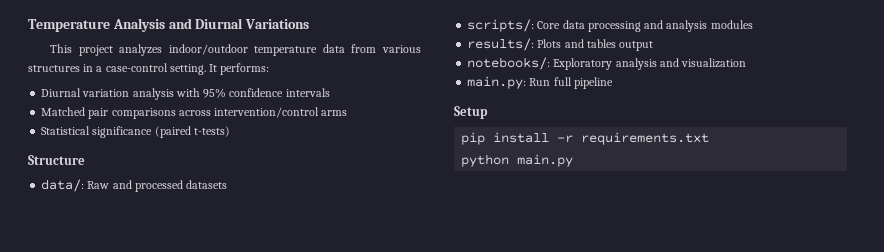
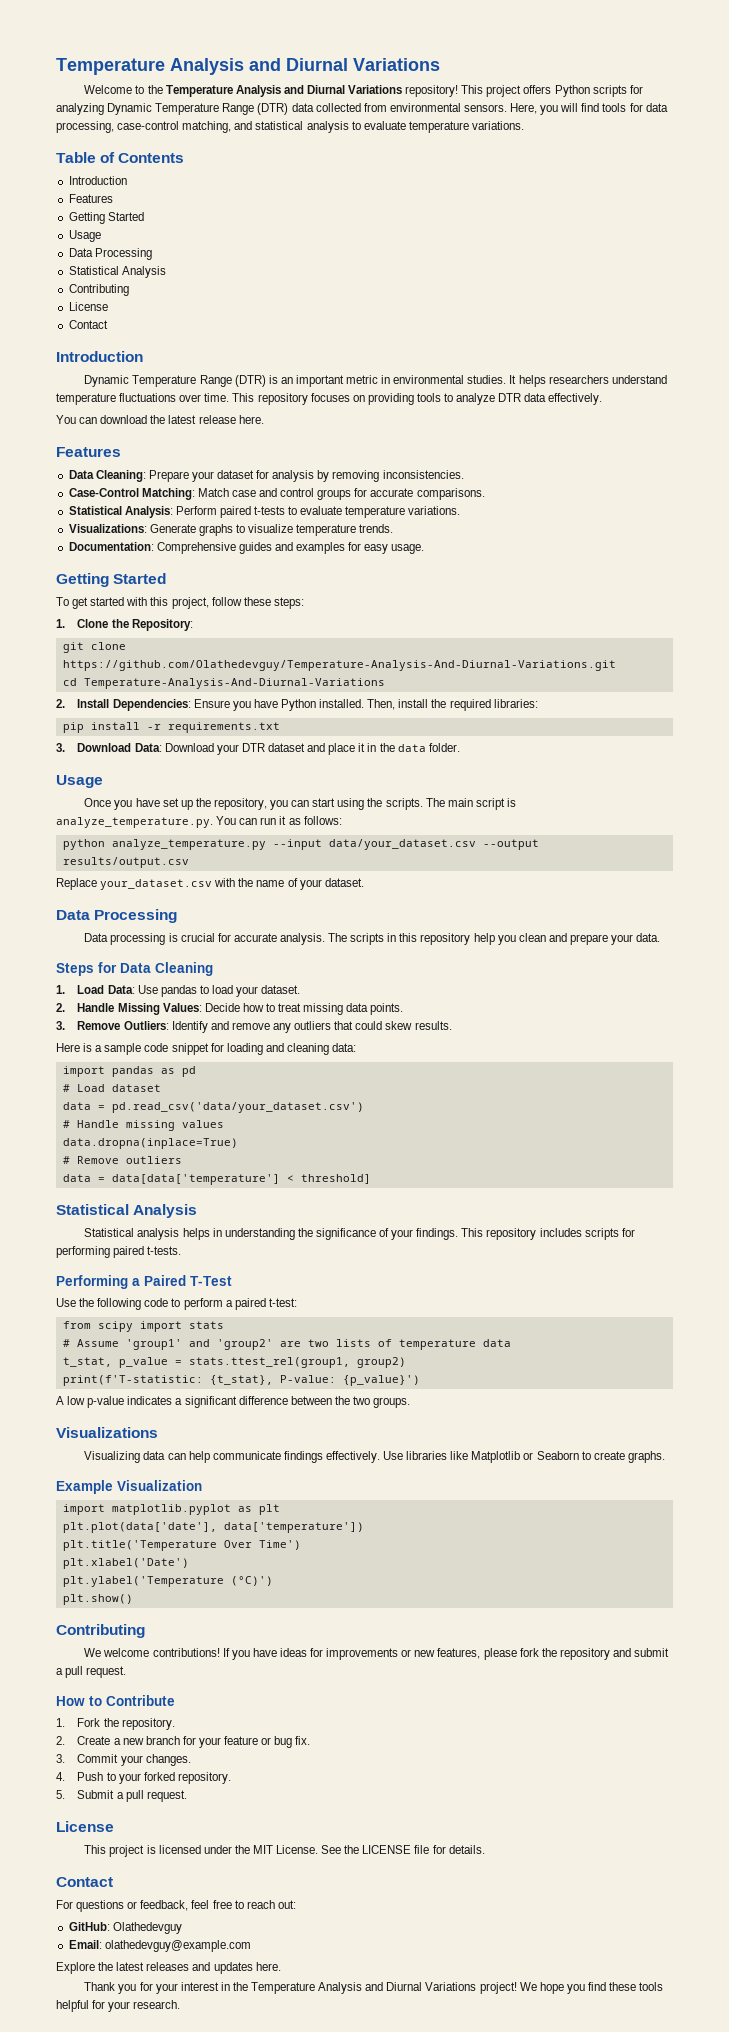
[50,44,422,56] [28,63,270,75] [41,88,330,100] [41,107,348,119] [41,126,230,138] [28,155,85,165] [41,179,228,192] [467,19,753,32] [467,38,654,51] [467,57,747,70] [467,76,613,89] [454,106,488,119] [461,132,710,145] [461,154,574,167] This project analyzes indoor/outdoor temperature data from various structures in a case-control setting. It performs: // Diurnal variation analysis with 95% confidence intervals // Matched pair comparisons across intervention/control arms // Statistical significance (paired t-tests) // Structure // data/: Raw and processed datasets // scripts/: Core data processing and analysis modules // results/: Plots and tables output // notebooks/: Exploratory analysis and visualization // main.py: Run full pipeline // Setup // pip install -r requirements.txt // python main.py -> [84,85,643,97] [56,103,668,115] [56,121,524,133] [56,152,185,163] [68,176,127,185] [68,194,113,203] [68,212,144,224] [68,230,101,242] [68,248,152,260] [68,266,166,278] [68,284,129,296] [68,302,108,311] [68,320,108,329] [56,351,143,362] [84,375,667,387] [56,393,603,405] [56,415,264,424] [56,447,121,457] [68,470,464,482] [68,488,485,500] [68,506,461,518] [68,524,394,536] [68,542,425,554] [56,573,167,587] [56,597,304,609] [56,619,193,631] [62,642,126,653] [62,660,616,671] [62,678,385,689] [56,699,538,711] [62,722,280,733] [56,743,460,755] [56,775,103,788] [84,798,516,810] [56,816,342,828] [62,839,539,850] [62,857,189,868] [56,878,364,890] [56,909,178,923] [84,933,661,945] [56,962,213,976] [56,985,301,997] [56,1003,404,1015] [56,1021,452,1033] [56,1043,357,1055] [62,1066,196,1077] [62,1084,161,1092] [62,1102,364,1113] [62,1120,224,1131] [62,1138,238,1149] [62,1156,182,1164] [62,1174,371,1185] [56,1204,198,1218] [84,1228,635,1240] [56,1246,182,1258] [56,1275,232,1289] [56,1298,297,1310] [62,1321,224,1332] [62,1339,511,1350] [62,1357,406,1368] [62,1375,420,1386] [56,1396,411,1408] [56,1427,158,1438] [84,1451,665,1463] [56,1480,202,1494] [62,1504,280,1515] [62,1522,364,1533] [62,1540,301,1551] [62,1558,189,1569] [62,1576,273,1587] [62,1594,133,1605] [56,1624,145,1638] [84,1648,670,1660] [56,1666,127,1678] [56,1695,175,1706] [56,1718,175,1730] [56,1736,311,1748] [56,1754,191,1766] [56,1772,231,1784] [56,1790,187,1802] [56,1821,114,1832] [84,1845,485,1857] [56,1877,113,1887] [56,1900,296,1912] [68,1922,182,1934] [68,1940,251,1952] [56,1962,281,1974] [84,1982,664,1994] [56,2000,181,2012] Welcome to the Temperature Analysis and Diurnal Variations repository! This project offers Python scripts for analyzing Dynamic Temperature Range (DTR) data collected from environmental sensors. Here, you will find tools for data processing, case-control matching, and statistical analysis to evaluate temperature variations. // Table of Contents // Introduction // Features // Getting Started // Usage // Data Processing // Statistical Analysis // Contributing // License // Contact // Introduction // Dynamic Temperature Range (DTR) is an important metric in environmental studies. It helps researchers understand temperature fluctuations over time. This repository focuses on providing tools to analyze DTR data effectively. // You can download the latest release here. // Features // Data Cleaning: Prepare your dataset for analysis by removing inconsistencies. // Case-Control Matching: Match case and control groups for accurate comparisons. // Statistical Analysis: Perform paired t-tests to evaluate temperature variations. // Visualizations: Generate graphs to visualize temperature trends. // Documentation: Comprehensive guides and examples for easy usage. // Getting Started // To get started with this project, follow these steps: // 1. Clone the Repository: // git clone https://github.com/Olathedevguy/Temperature-Analysis-And-Diurnal-Variations.git // cd Temperature-Analysis-And-Diurnal-Variations // 2. Install Dependencies: Ensure you have Python installed. Then, install the required libraries: // pip install -r requirements.txt // 3. Download Data: Download your DTR dataset and place it in the data folder. // Usage // Once you have set up the repository, you can start using the scripts. The main script is analyze_temperature.py. You can run it as follows: // python analyze_temperature.py --input data/your_dataset.csv --output results/output.csv // Replace your_dataset.csv with the name of your dataset. // Data Processing // Data processing is crucial for accurate analysis. The scripts in this repository help you clean and prepare your data. // Steps for Data Cleaning // 1. Load Data: Use pandas to load your dataset. // 2. Handle Missing Values: Decide how to treat missing data points. // 3. Remove Outliers: Identify and remove any outliers that could skew results. // Here is a sample code snippet for loading and cleaning data: // import pandas as pd // # Load dataset // data = pd.read_csv('data/your_dataset.csv') // # Handle missing values // data.dropna(inplace=True) // # Remove outliers // data = data[data['temperature'] < threshold] // Statistical Analysis // Statistical analysis helps in understanding the significance of your findings. This repository includes scripts for performing paired t-tests. // Performing a Paired T-Test // Use the following code to perform a paired t-test: // from scipy import stats // # Assume 'group1' and 'group2' are two lists of temperature data // t_stat, p_value = stats.ttest_rel(group1, group2) // print(f'T-statistic: {t_stat}, P-value: {p_value}') // A low p-value indicates a significant difference between the two groups. // Visualizations // Visualizing data can help communicate findings effectively. Use libraries like Matplotlib or Seaborn to create graphs. // Example Visualization // import matplotlib.pyplot as plt // plt.plot(data['date'], data['temperature']) // plt.title('Temperature Over Time') // plt.xlabel('Date') // plt.ylabel('Temperature (°C)') // plt.show() // Contributing // We welcome contributions! If you have ideas for improvements or new features, please fork the repository and submit a pull request. // How to Contribute // 1. Fork the repository. // 2. Create a new branch for your feature or bug fix. // 3. Commit your changes. // 4. Push to your forked repository. // 5. Submit a pull request. // License // This project is licensed under the MIT License. See the LICENSE file for details. // Contact // For questions or feedback, feel free to reach out: // GitHub: Olathedevguy // Email: olathedevguy@example.com // Explore the latest releases and updates here. // Thank you for your interest in the Temperature Analysis and Diurnal Variations project! We hope you find these tools helpful for your research.

